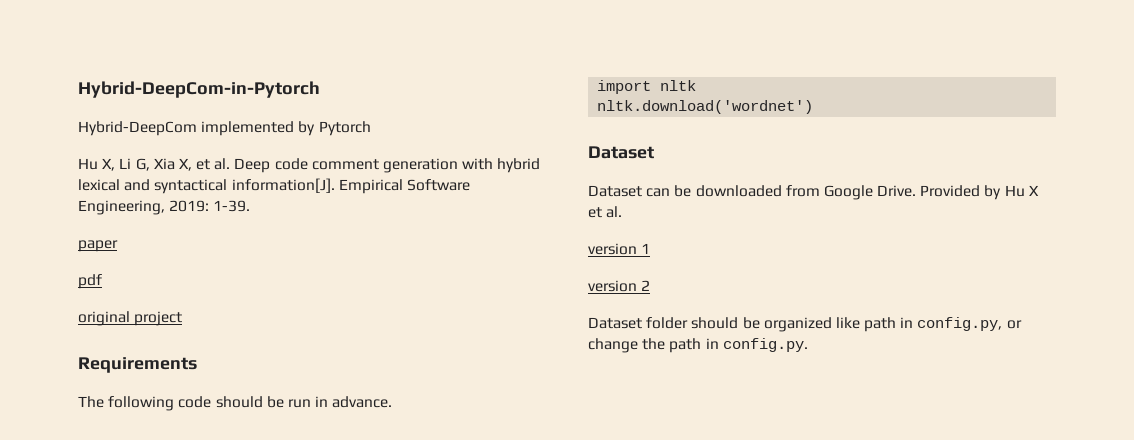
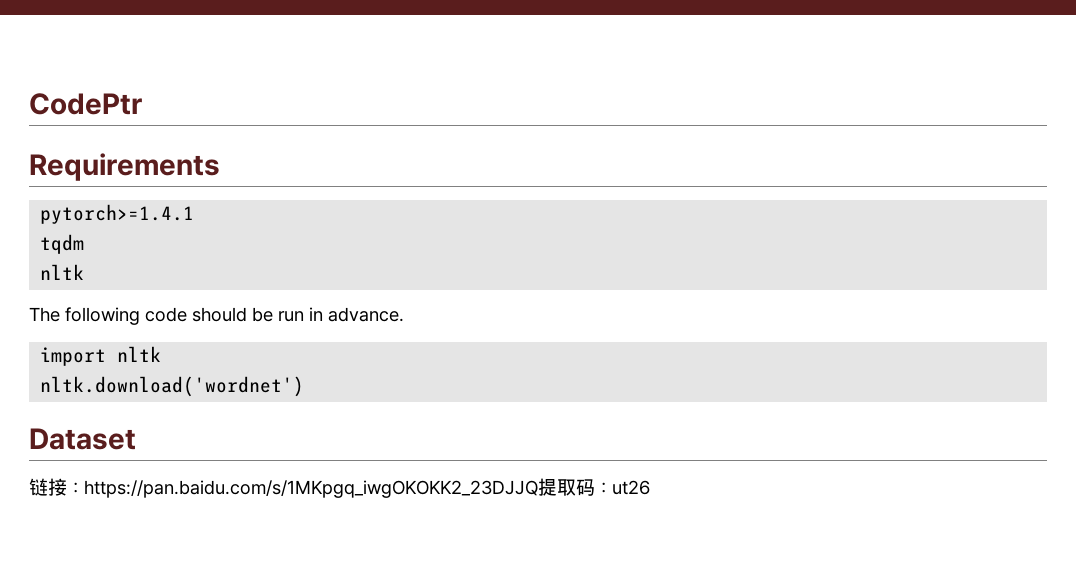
[78,81,320,98] [78,121,371,136] [78,158,541,173] [78,178,470,194] [78,200,251,215] [78,240,118,252] [78,274,102,289] [78,311,183,326] [78,357,197,373] Hybrid-DeepCom-in-Pytorch // Hybrid-DeepCom implemented by Pytorch // Hu X, Li G, Xia X, et al. Deep code comment generation with hybrid lexical and syntactical information[J]. Empirical Software Engineering, 2019: 1-39. // paper // pdf // original project // Requirements -> [29,93,142,115] [29,153,220,181] [40,204,195,224] [40,234,85,254] [40,264,85,280] CodePtr // Requirements // pytorch>=1.4.1 // tqdm // nltk
[588,185,1039,200] [588,206,623,218] [588,243,651,255] [588,280,651,292] [588,317,1022,332] [588,338,808,353] Dataset can be downloaded from Google Drive. Provided by Hu X et al. // version 1 // version 2 // Dataset folder should be organized like path in config.py, or change the path in config.py. -> [29,478,650,498] 链接：https://pan.baidu.com/s/1MKpgq_iwgOKOKK2_23DJJQ提取码：ut26

